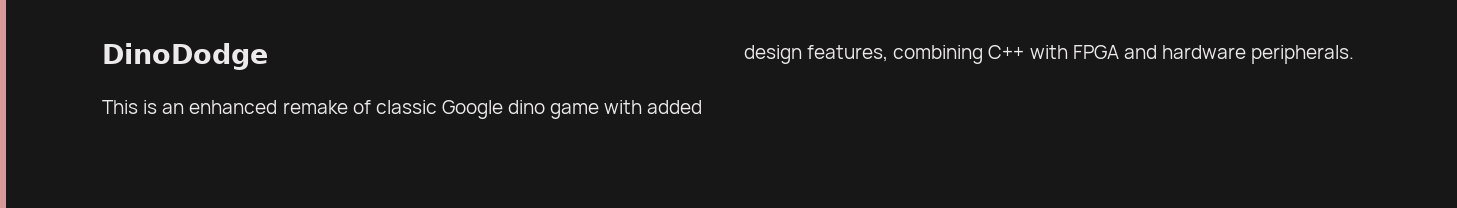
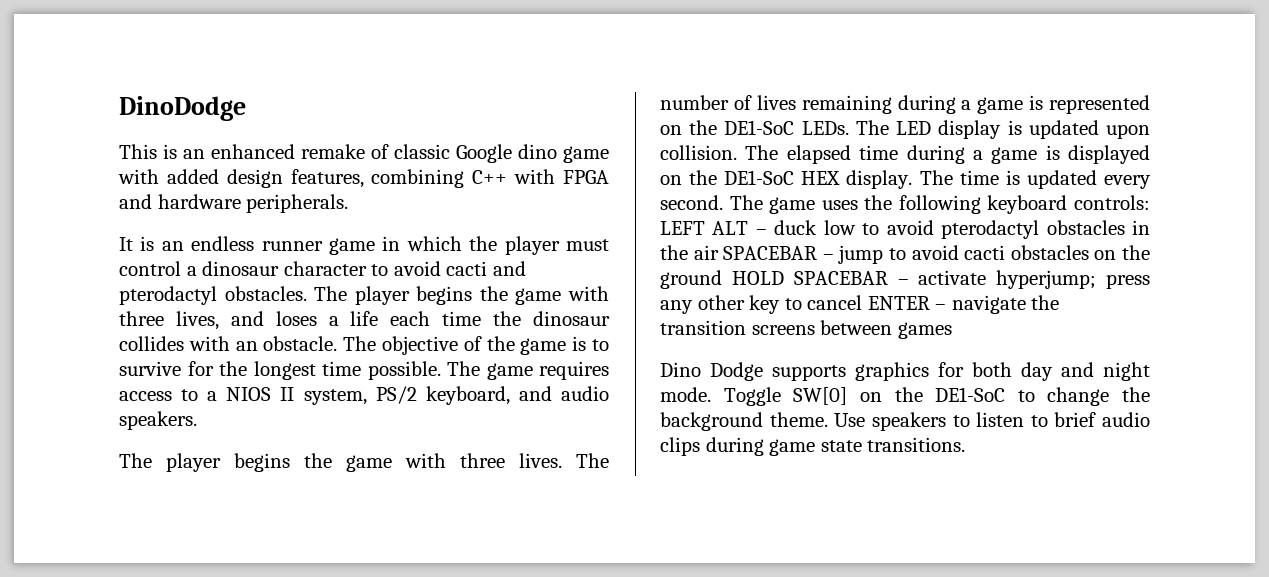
(1355, 54) none -> [119,236,609,255] [119,261,526,276] [119,286,609,305] [119,311,611,330] [119,336,610,355] [119,361,609,380] [119,386,609,405] [119,411,197,430] [119,453,609,472] [660,95,1150,114] [660,120,1150,139] [660,145,1150,164] [660,170,1151,189] [660,195,1150,214] [660,220,1150,239] [660,245,1150,264] [660,270,1150,289] [660,295,1060,314] [660,320,952,339] [660,362,1150,381] [660,387,1150,406] [660,412,1150,431] [660,437,966,456] // It is an endless runner game in which the player must control a dinosaur character to avoid cacti and pterodactyl obstacles. The player begins the game with three lives, and loses a life each time the dinosaur collides with an obstacle. The objective of the game is to survive for the longest time possible. The game requires access to a NIOS II system, PS/2 keyboard, and audio speakers. // The player begins the game with three lives. The number of lives remaining during a game is represented on the DE1-SoC LEDs. The LED display is updated upon collision. The elapsed time during a game is displayed on the DE1-SoC HEX display. The time is updated every second. The game uses the following keyboard controls: LEFT ALT – duck low to avoid pterodactyl obstacles in the air SPACEBAR – jump to avoid cacti obstacles on the ground HOLD SPACEBAR – activate hyperjump; press any other key to cancel ENTER – navigate the transition screens between games // Dino Dodge supports graphics for both day and night mode. Toggle SW[0] on the DE1-SoC to change the background theme. Use speakers to listen to brief audio clips during game state transitions.

